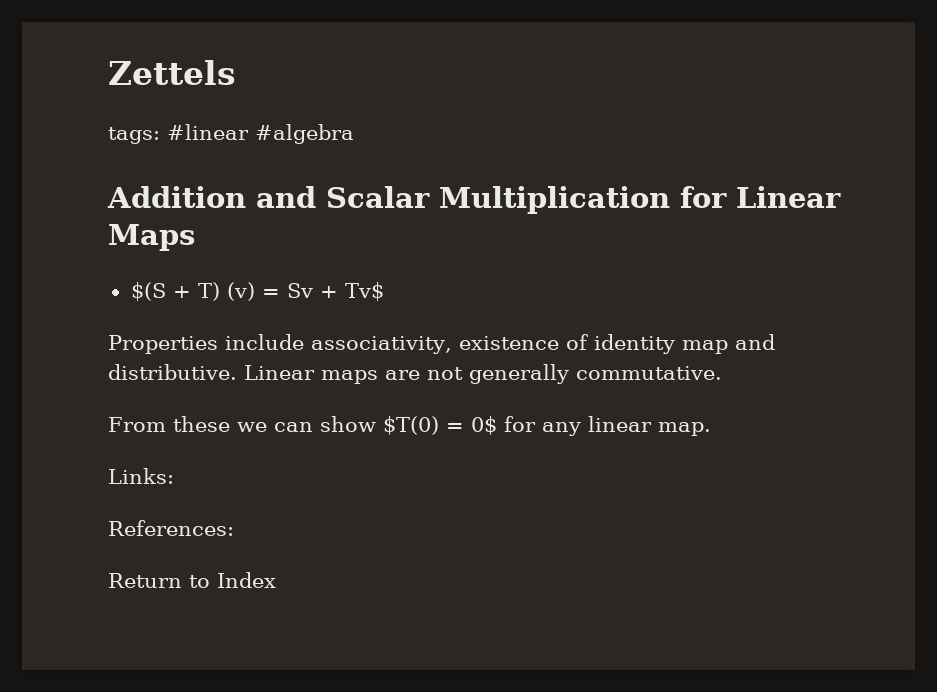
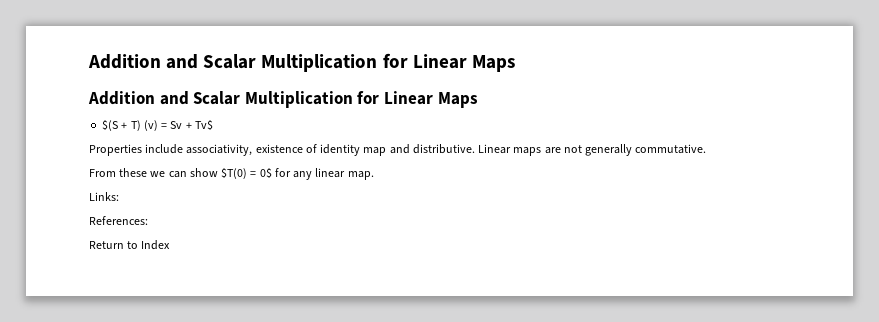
[108,60,236,85] [108,124,354,144] Zettels // tags: #linear #algebra -> [88,53,515,72] Addition and Scalar Multiplication for Linear Maps

